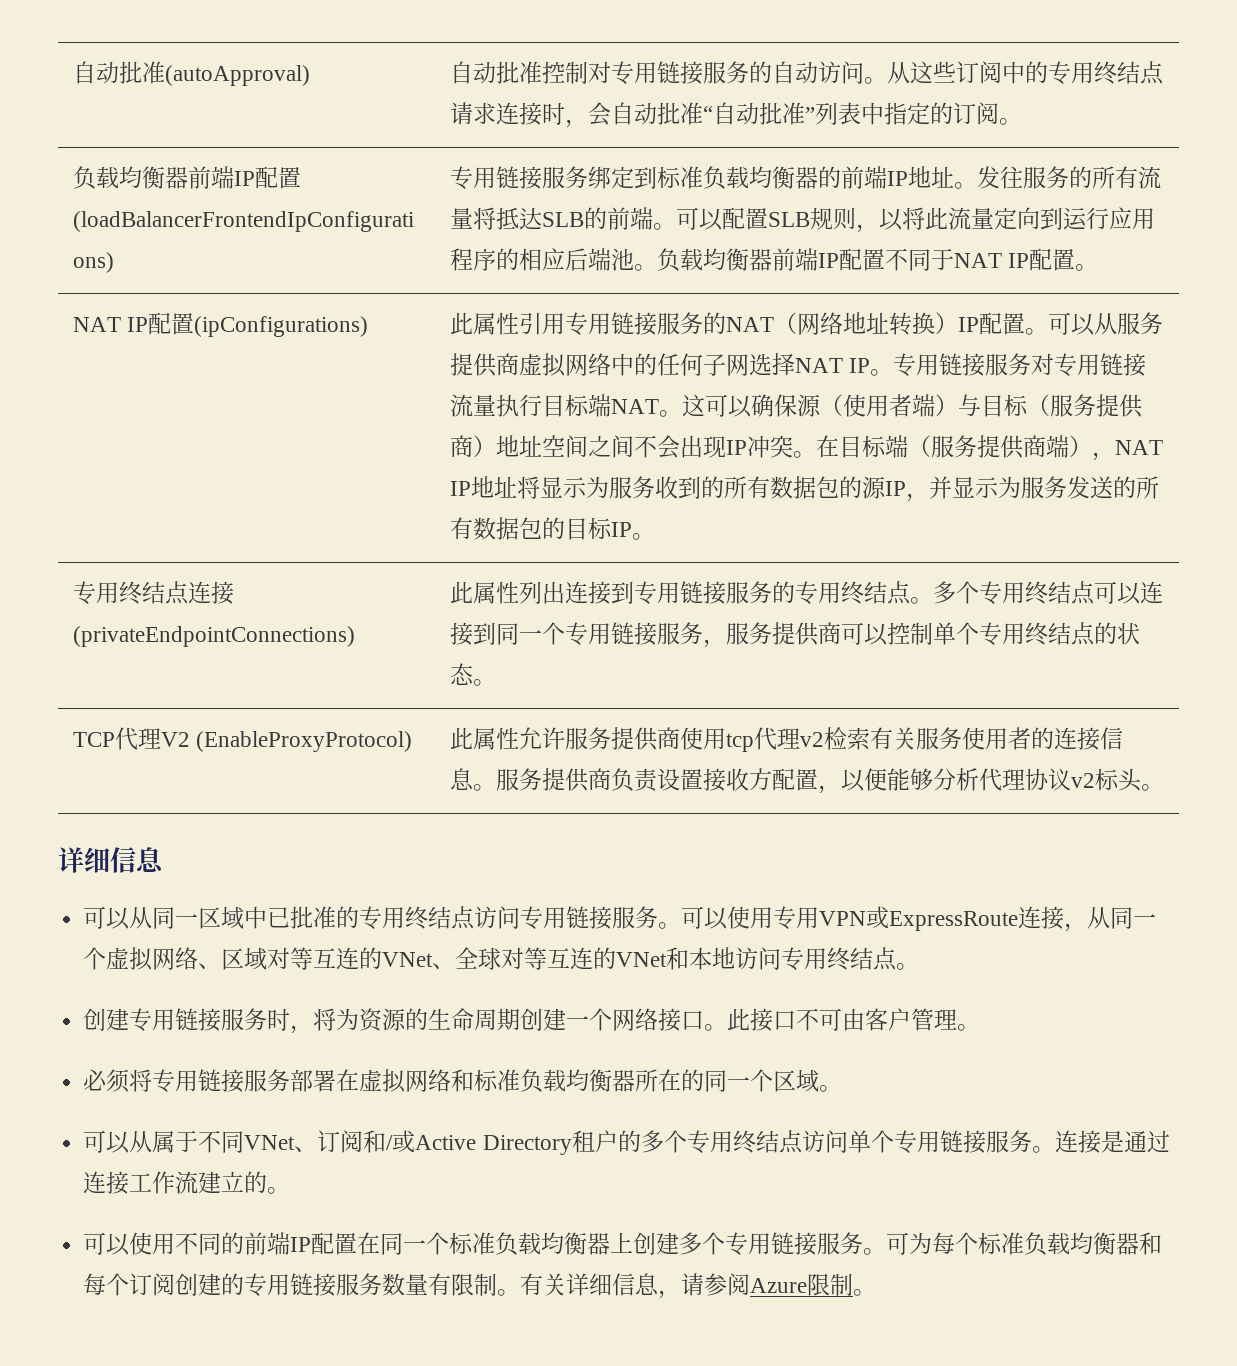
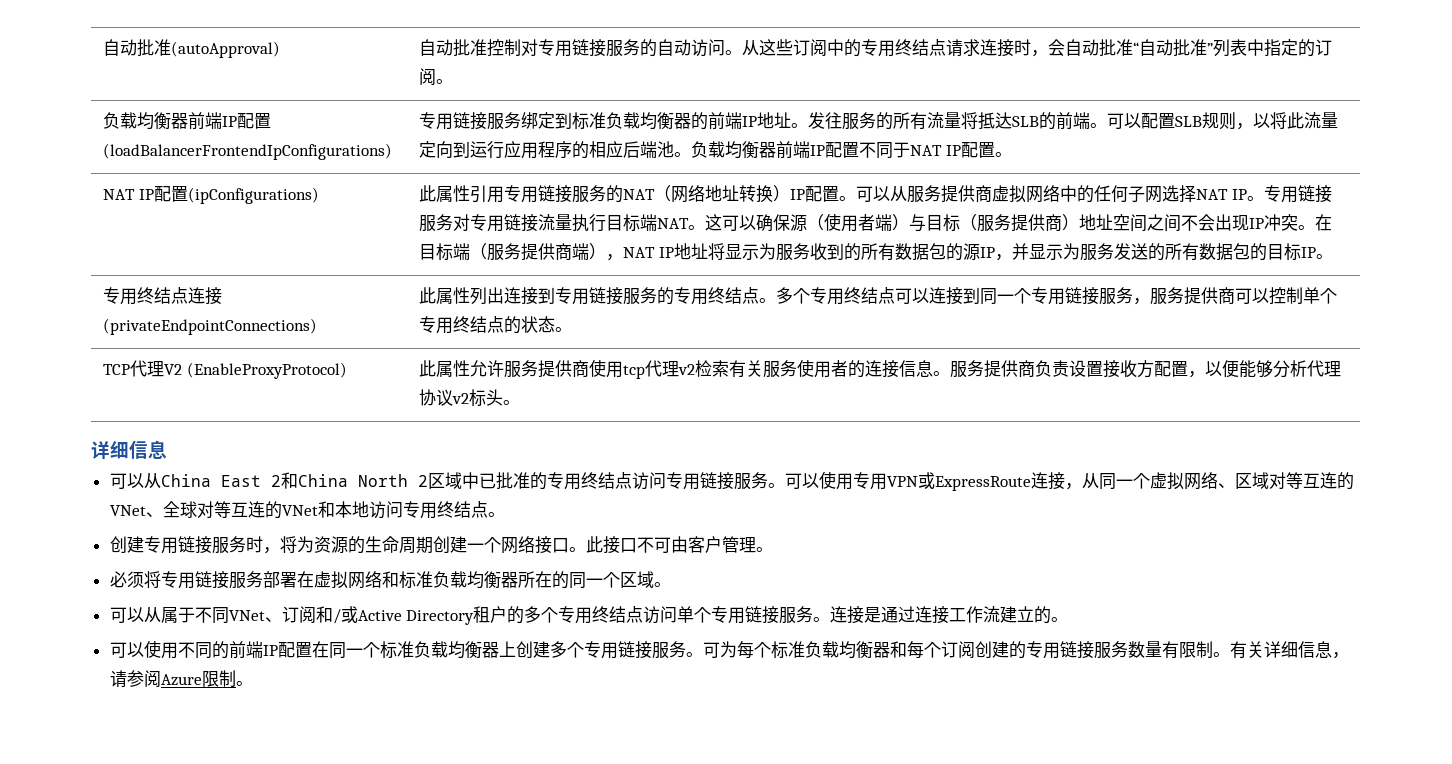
[152,907,199,929] 同一 -> [160,472,428,489] China East 2和China North 2

